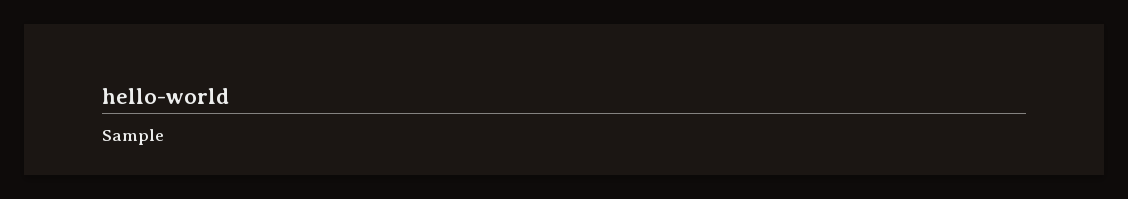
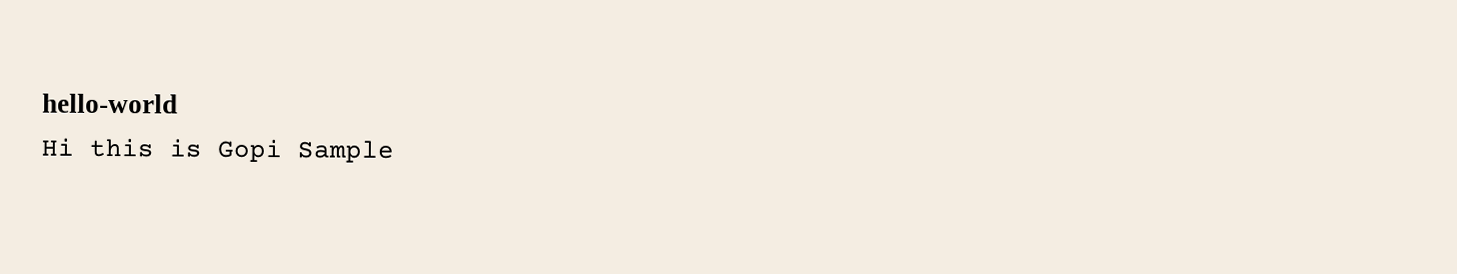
(229, 96) none -> [41,137,282,163] Hi this is Gopi

